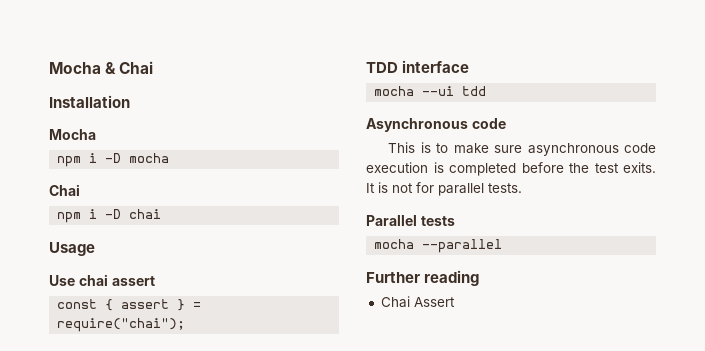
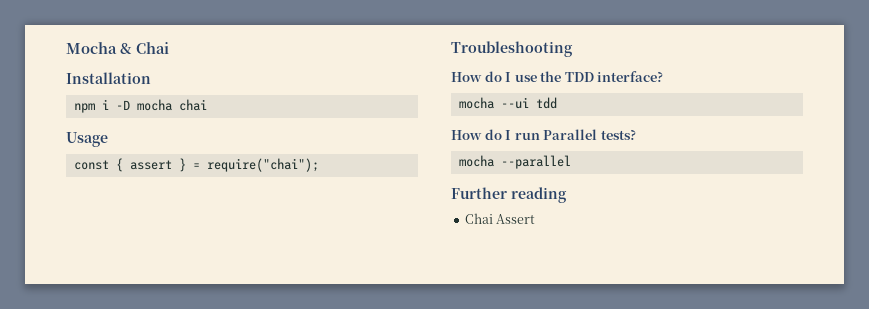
[49,129,96,140] // Mocha -> (151, 78) none
[49,184,80,196] [57,209,122,223] // Chai // npm i -D -> (172, 105) none
[49,274,155,286] // Use chai assert -> (108, 139) none
[366,60,470,73] [374,86,487,96] [366,118,506,132] [388,142,656,156] [366,162,656,176] [366,182,522,196] [366,215,455,226] TDD interface // mocha --ui tdd // Asynchronous code // This is to make sure asynchronous code execution is completed before the test exits. It is not for parallel tests. // Parallel tests -> [451,41,573,57] [451,71,664,82] [458,97,557,109] [451,129,636,140] Troubleshooting // How do I use the TDD interface? // mocha --ui tdd // How do I run Parallel tests?

